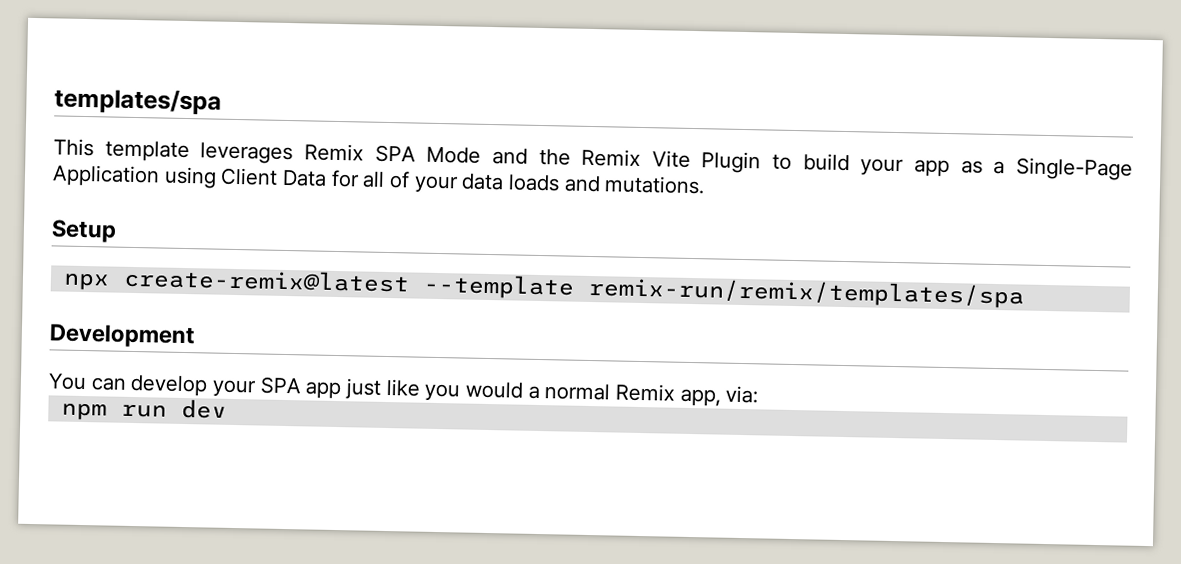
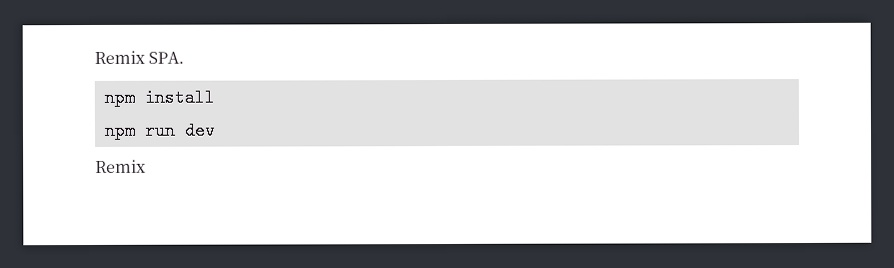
[54,87,222,115] [53,138,1133,181] [52,164,706,195] [51,219,117,243] [62,267,1025,309] [49,323,196,349] [48,373,759,407] templates/spa // This template leverages Remix SPA Mode and the Remix Vite Plugin to build your app as a Single-Page Application using Client Data for all of your data loads and mutations. // Setup // npx create-remix@latest --template remix-run/remix/templates/spa // Development // You can develop your SPA app just like you would a normal Remix app, via: -> [94,50,185,64] [103,88,215,107] Remix SPA. // npm install
(227, 408) none -> [95,159,146,173] // Remix

